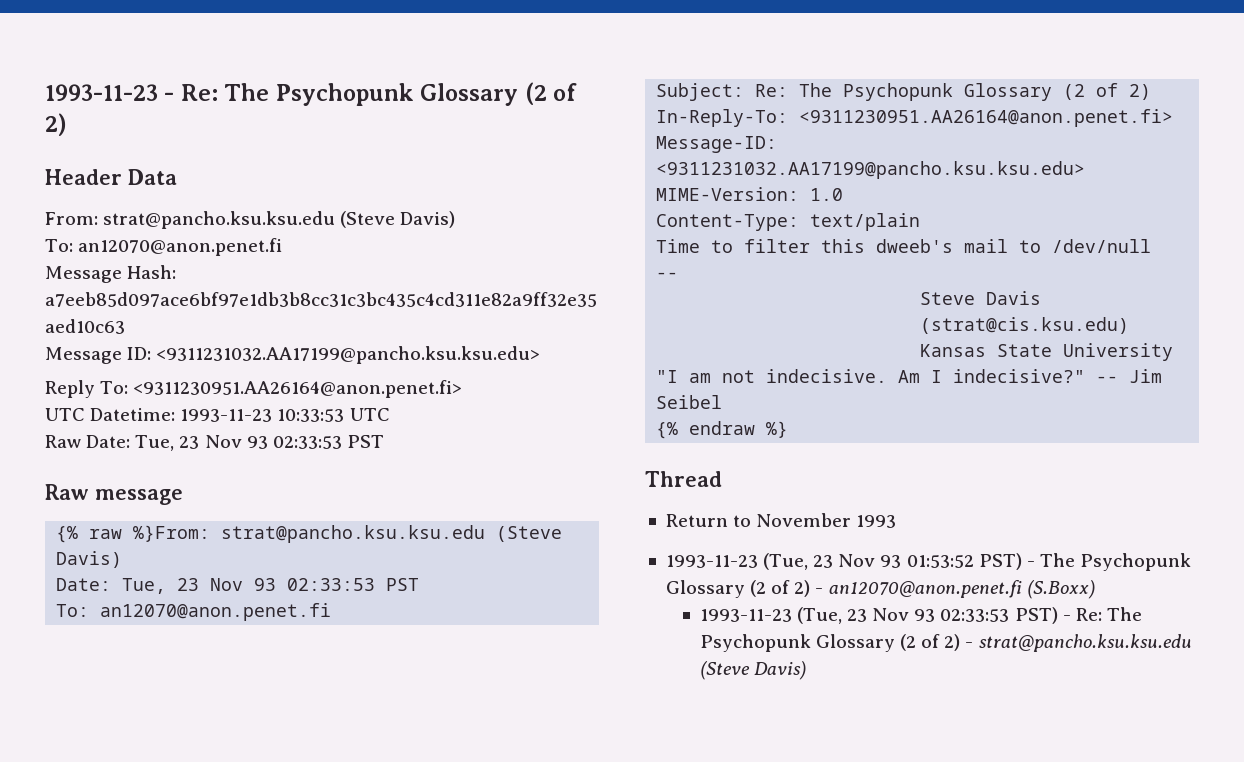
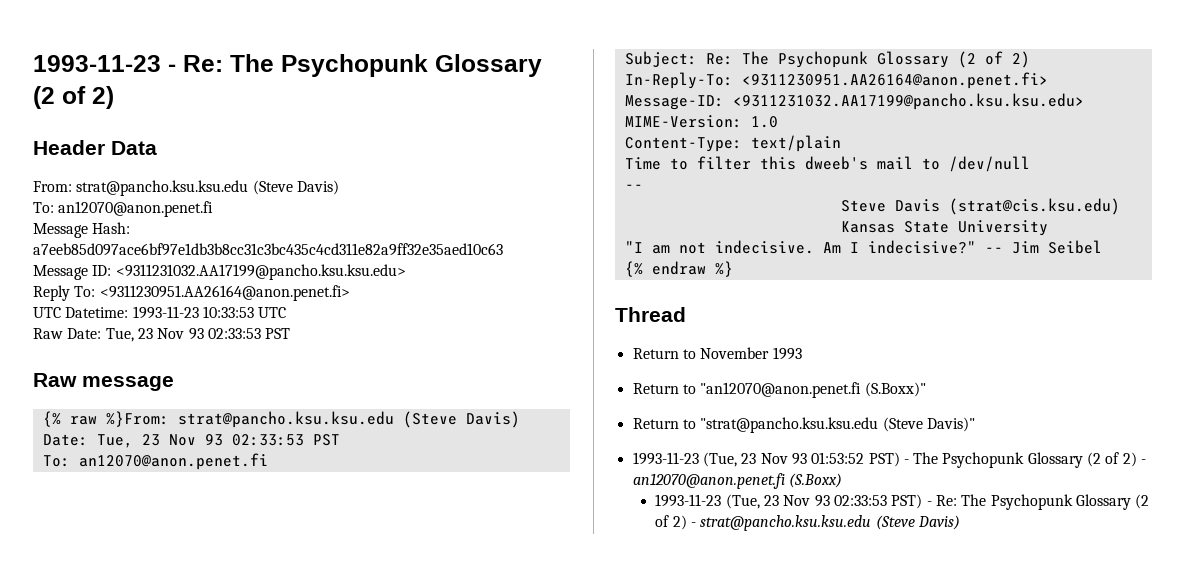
(897, 521) none -> [632,382,926,398] [632,417,975,433] // Return to "an12070@anon.penet.fi (S.Boxx)" // Return to "strat@pancho.ksu.ksu.edu (Steve Davis)"

